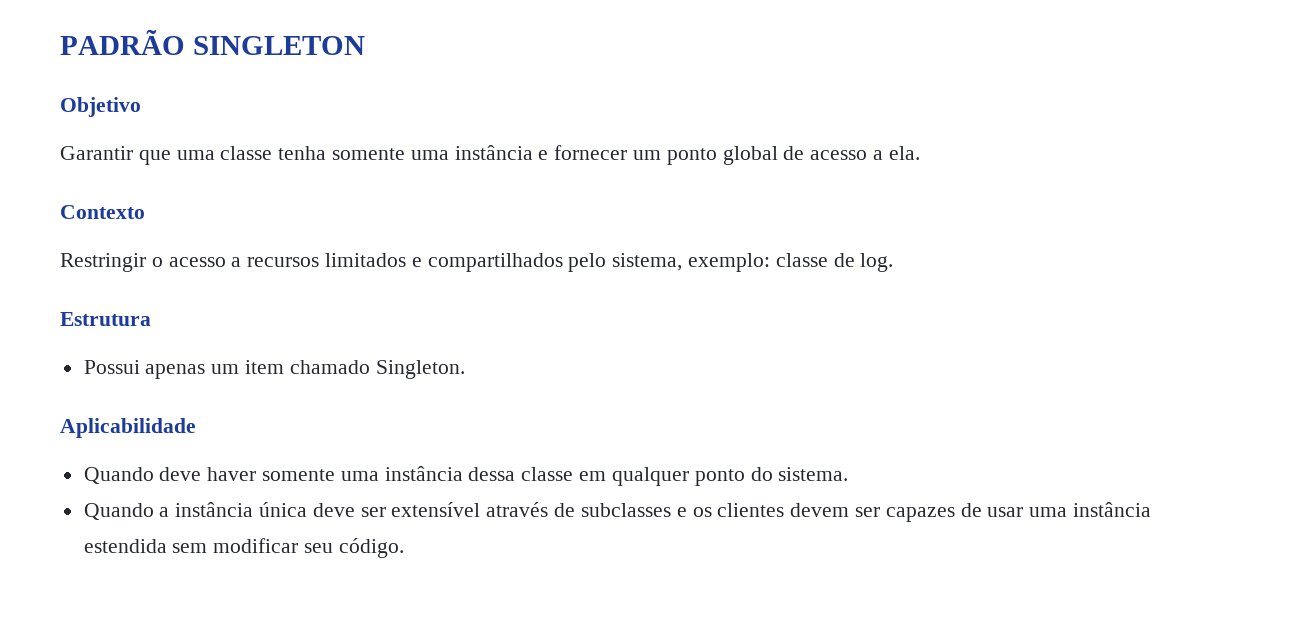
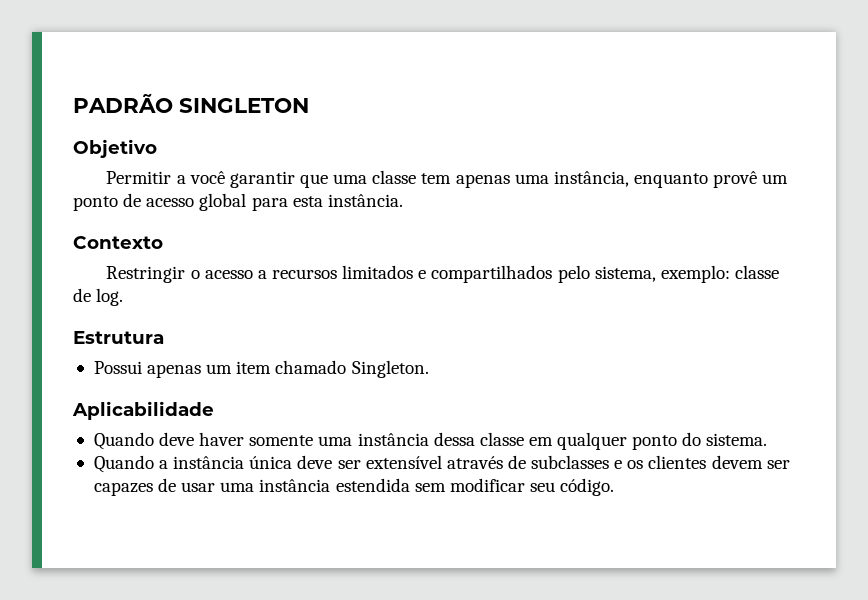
[60,145,628,165] Garantir que uma classe tenha somente uma instância e fornecer -> [106,170,758,188] Permitir a você garantir que uma classe tem apenas uma instância, enquanto provê
[722,146,778,165] global -> (118, 203) none
[873,146,920,160] a ela. -> [199,193,403,211] global para esta instância.

